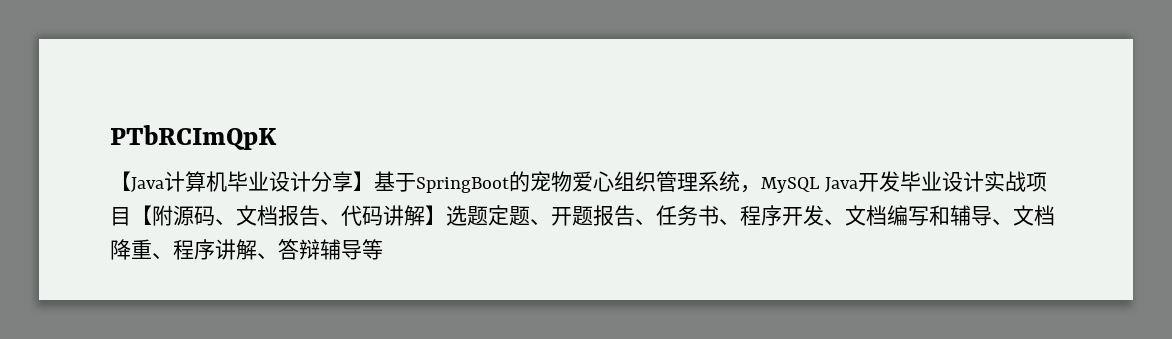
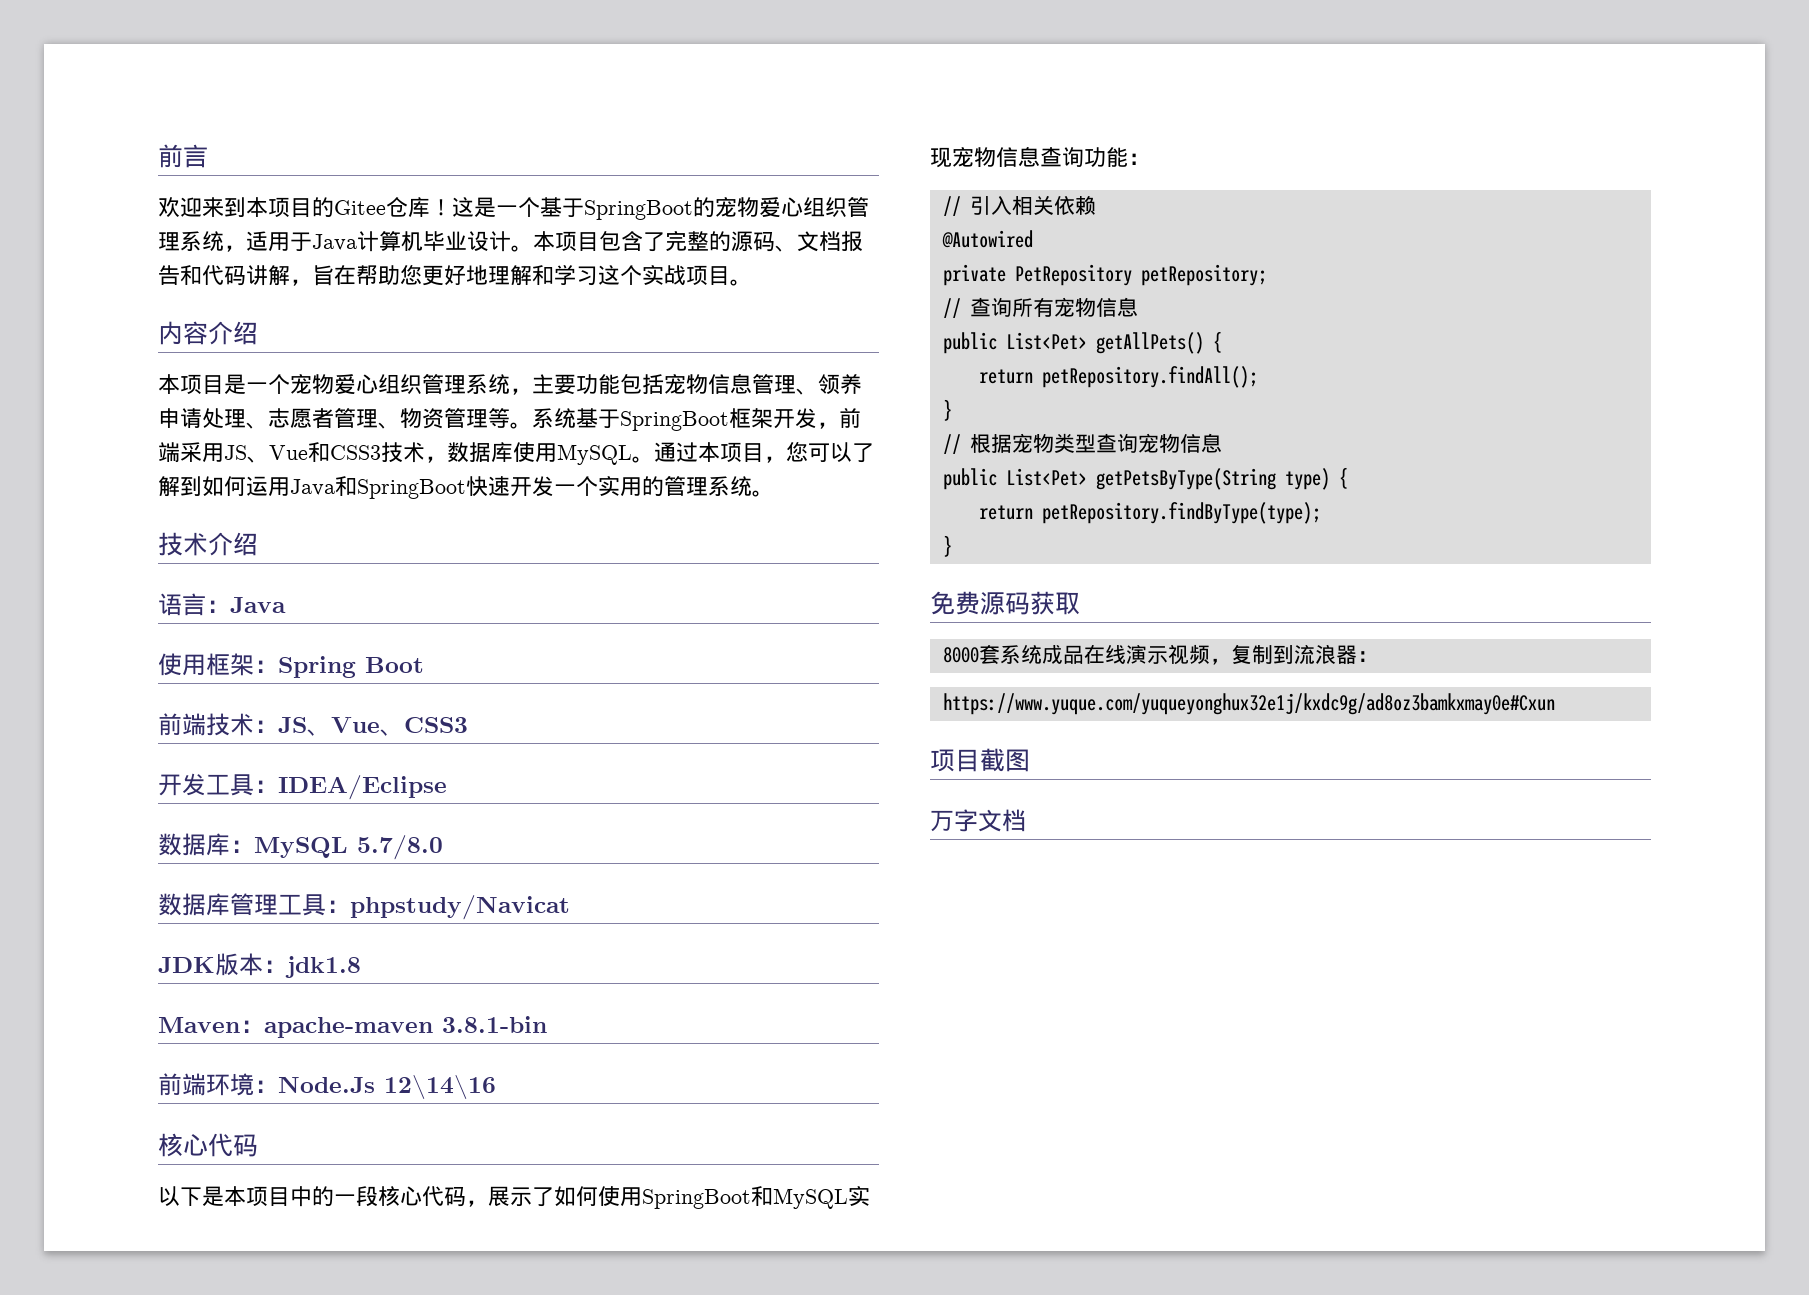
[110,125,277,150] [110,171,374,192] PTbRCImQpK // 【Java计算机毕业设计分享】 -> [158,144,208,168] [158,197,540,217] 前言 // 欢迎来到本项目的Gitee仓库！这是一个
[761,171,1047,193] [110,205,173,226] MySQL Java开发毕业设计实战项目【附 -> [246,230,731,252] 适用于Java计算机毕业设计。本项目包含了完整的
[320,219,341,225] 、 -> [180,265,202,285] 和
[425,205,1055,226] [110,239,383,260] 】选题定题、开题报告、任务书、程序开发、文档编写和辅导、文档降重、程序讲解、答辩辅导等 -> [290,264,752,286] [158,321,258,345] [158,373,862,395] [158,407,861,431] [158,441,874,465] [158,476,774,499] [158,532,258,556] [158,593,286,616] [158,653,424,678] [158,713,468,736] [158,773,447,800] [158,833,443,860] [158,893,570,920] [158,953,361,978] [158,1016,547,1038] [158,1073,496,1099] [158,1133,258,1157] [158,1186,870,1209] [930,146,1150,168] [942,195,1096,216] [941,230,1033,248] [942,264,1267,286] [942,297,1138,318] [942,331,1222,354] [978,366,1258,388] [942,399,952,421] [942,433,1222,454] [942,467,1348,490] [978,502,1321,524] [942,535,952,557] [930,591,1080,615] [942,644,1378,665] [942,693,1555,715] [930,748,1030,772] [930,809,1026,832] ，旨在帮助您更好地理解和学习这个实战项目。 // 内容介绍 // 本项目是一个宠物爱心组织管理系统，主要功能包括宠物信息管理、领养申请处理、志愿者管理、物资管理等。系统基于SpringBoot框架开发，前端采用JS、Vue和CSS3技术，数据库使用MySQL。通过本项目，您可以了解到如何运用Java和SpringBoot快速开发一个实用的管理系统。 // 技术介绍 // 语言：Java // 使用框架：Spring Boot // 前端技术：JS、Vue、CSS3 // 开发工具：IDEA/Eclipse // 数据库：MySQL 5.7/8.0 // 数据库管理工具：phpstudy/Navicat // JDK版本：jdk1.8 // Maven：apache-maven 3.8.1-bin // 前端环境：Node.Js 12\14\16 // 核心代码 // 以下是本项目中的一段核心代码，展示了如何使用SpringBoot和MySQL实现宠物信息查询功能： // // 引入相关依赖 // @Autowired // private PetRepository petRepository; // // 查询所有宠物信息 // public List<Pet> getAllPets() { // return petRepository.findAll(); // } // // 根据宠物类型查询宠物信息 // public List<Pet> getPetsByType(String type) { // return petRepository.findByType(type); // } // 免费源码获取 // 8000套系统成品在线演示视频，复制到流浪器： // https://www.yuque.com/yuqueyonghux32e1j/kxdc9g/ad8oz3bamkxmay0e#Cxun // 项目截图 // 万字文档

